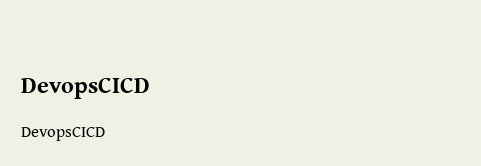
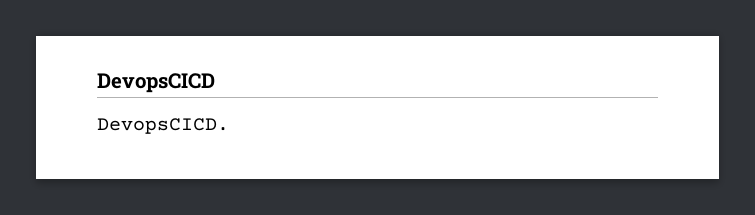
[21,127,105,141] DevopsCICD -> [97,118,229,134] DevopsCICD.

